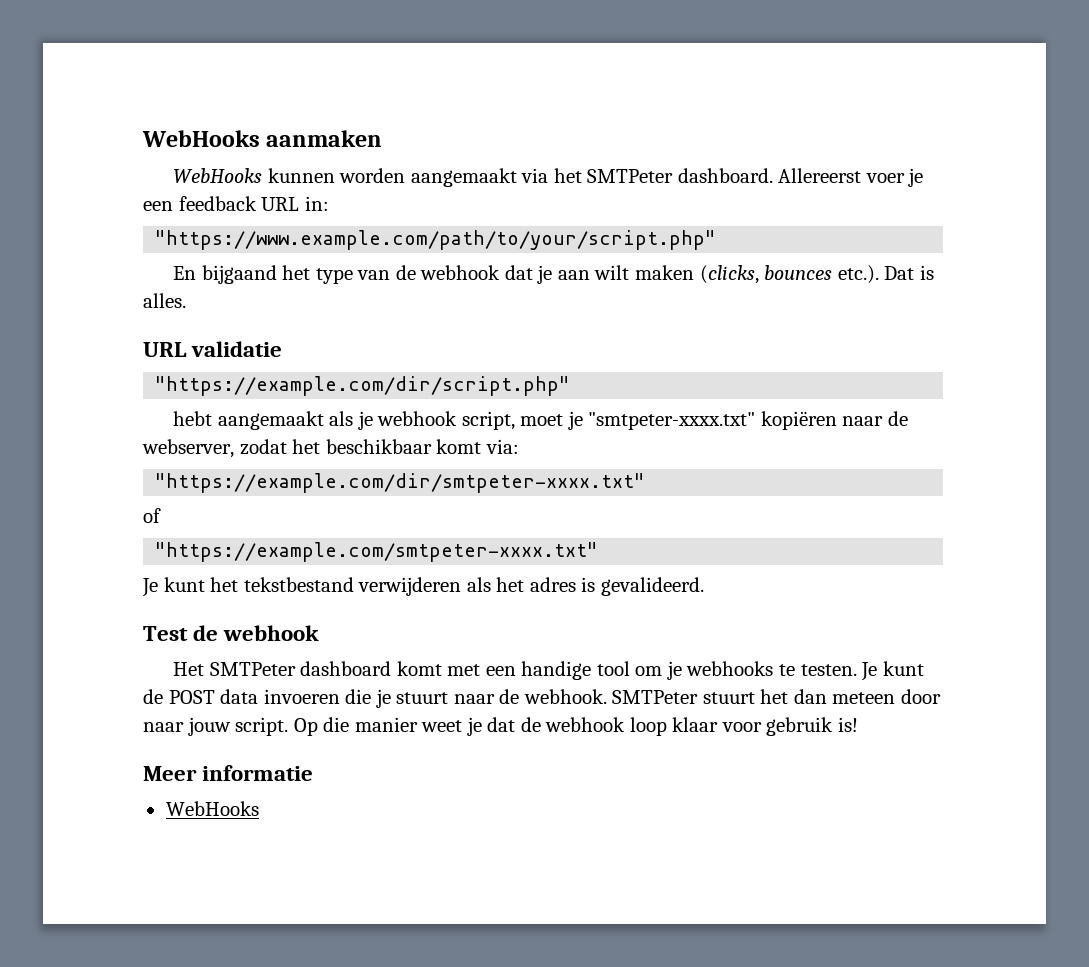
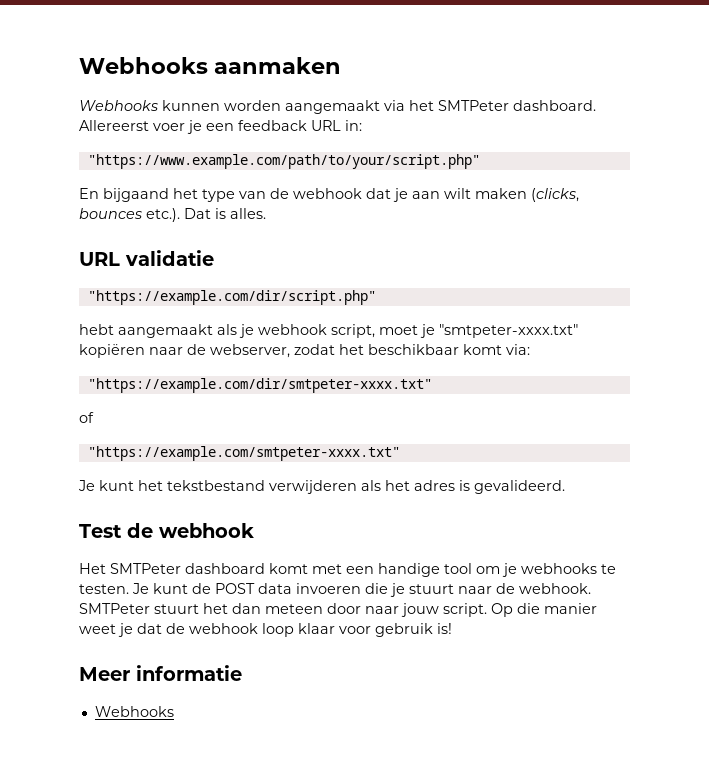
[142,130,260,147] WebHooks -> [79,57,208,74] Webhooks
[173,168,263,183] WebHooks -> [79,100,158,111] Webhooks
[165,801,259,816] WebHooks -> [94,706,174,717] Webhooks

